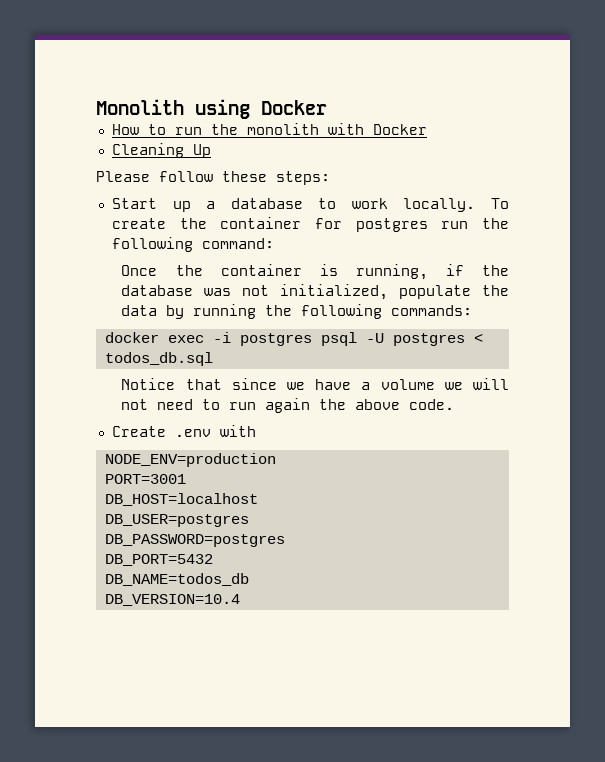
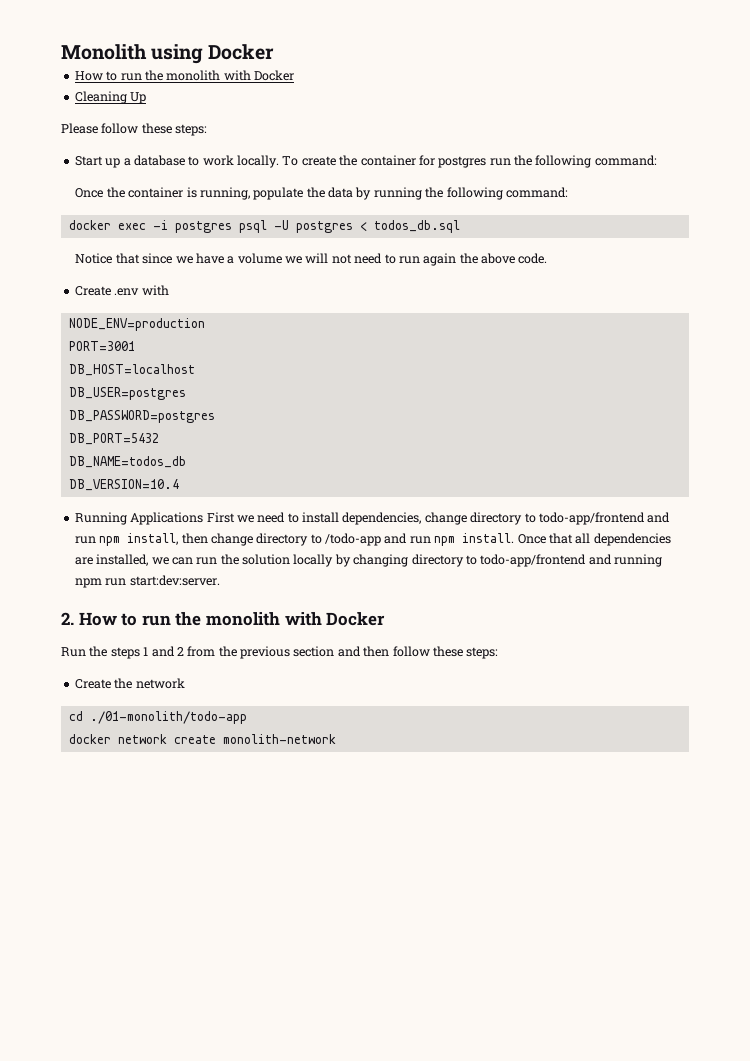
[445,264,509,276] [121,284,389,300] if the database was not initialized, -> (250, 193) none
[391,305,473,316] commands: -> [505,187,568,198] command:
(240, 600) none -> [74,512,671,525] [74,533,671,546] [74,554,662,567] [74,575,220,588] [61,612,386,626] [61,646,499,659] [74,678,185,689] [68,711,247,724] [68,734,336,744] // Running Applications First we need to install dependencies, change directory to todo-app/frontend and run npm install, then change directory to /todo-app and run npm install. Once that all dependencies are installed, we can run the solution locally by changing directory to todo-app/frontend and running npm run start:dev:server. // 2. How to run the monolith with Docker // Run the steps 1 and 2 from the previous section and then follow these steps: // Create the network // cd ./01-monolith/todo-app // docker network create monolith-network

